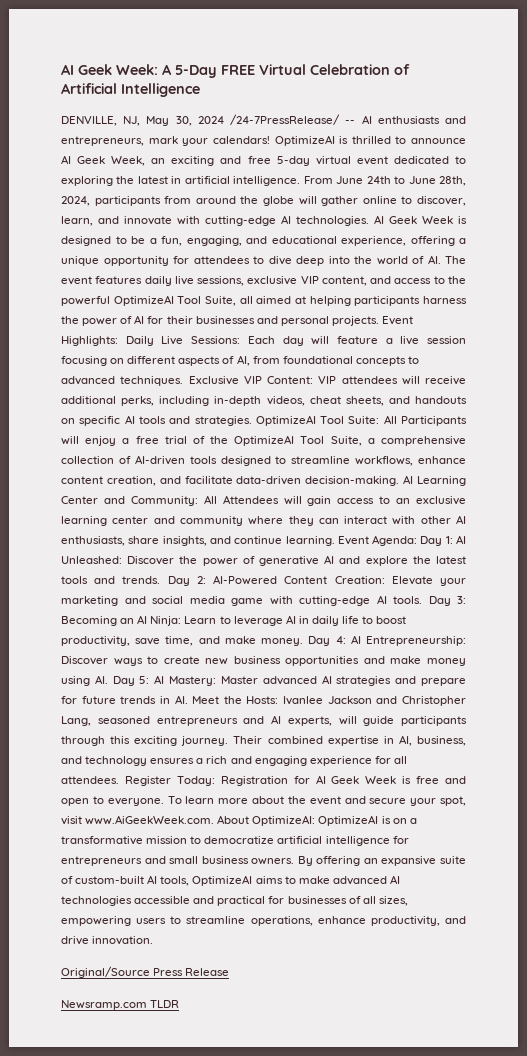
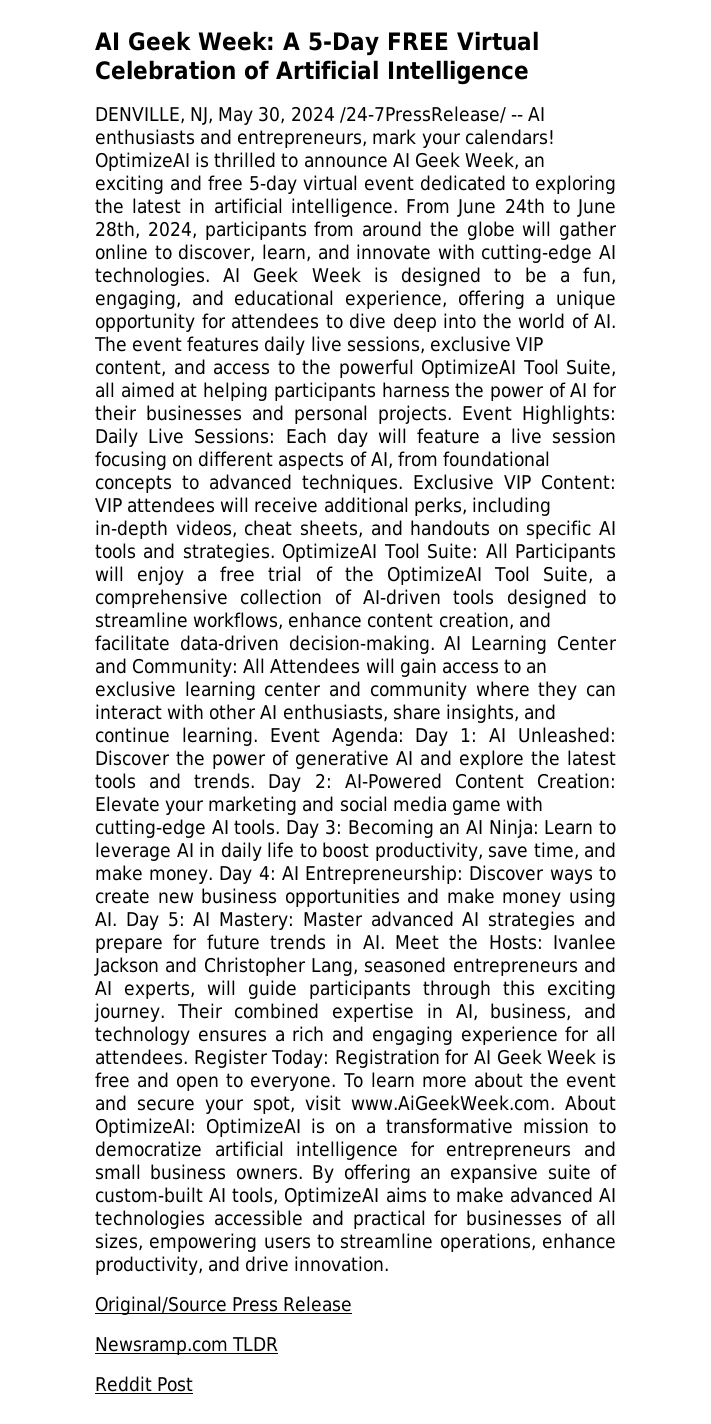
(180, 1004) none -> [95,1376,194,1392] // Reddit Post

